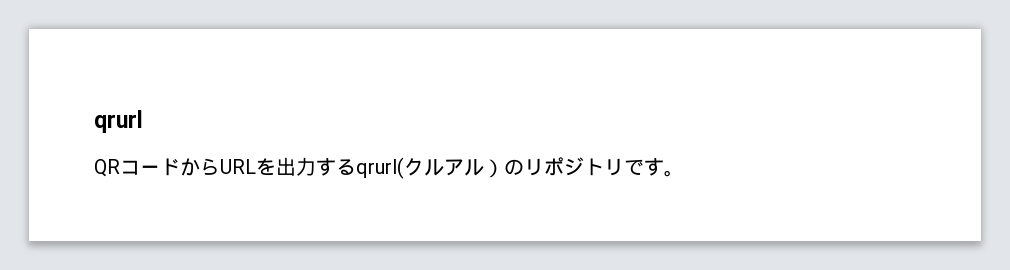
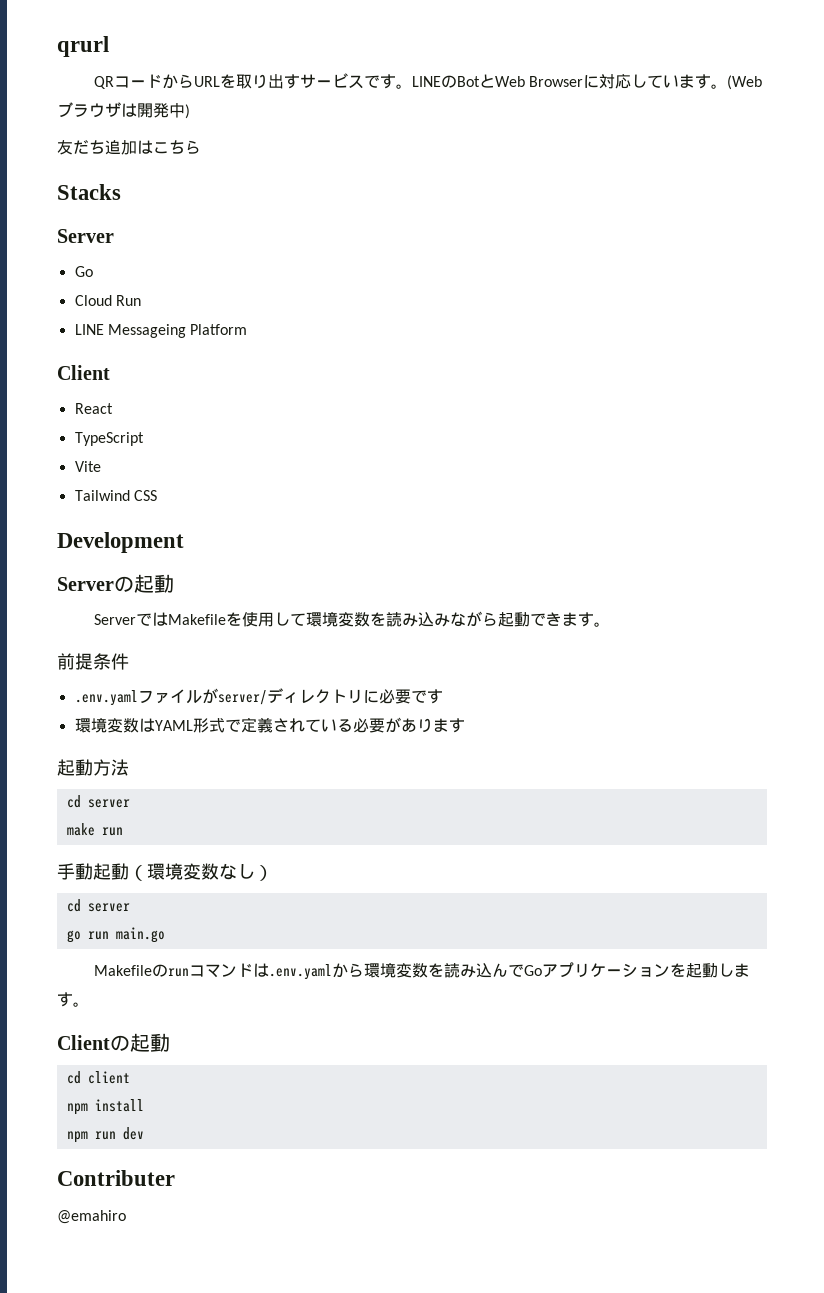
[276,157,684,179] 出力するqrurl(クルアル）のリポジトリです。 -> [236,73,763,90] [57,102,190,119] [57,140,201,155] [57,184,121,200] [57,229,114,243] [74,266,93,277] [74,295,141,306] [74,324,248,338] [57,365,110,380] [74,403,113,414] [74,432,144,446] [74,461,101,472] [74,490,157,501] [57,532,184,553] [57,574,174,593] [94,611,611,627] [57,653,129,670] [74,688,443,706] [74,717,465,733] [57,759,129,776] [66,795,130,808] [66,823,123,836] [57,863,273,881] [66,899,130,912] [66,927,165,943] [94,962,751,980] [57,992,89,1007] [57,1033,170,1052] [66,1071,130,1084] [66,1099,144,1115] [66,1127,144,1143] [57,1170,175,1186] [57,1210,126,1224] 取り出すサービスです。LINEのBotとWeb Browserに対応しています。(Webブラウザは開発中) // 友だち追加はこちら // Stacks // Server // Go // Cloud Run // LINE Messageing Platform // Client // React // TypeScript // Vite // Tailwind CSS // Development // Serverの起動 // ServerではMakefileを使用して環境変数を読み込みながら起動できます。 // 前提条件 // .env.yamlファイルがserver/ディレクトリに必要です // 環境変数はYAML形式で定義されている必要があります // 起動方法 // cd server // make run // 手動起動（環境変数なし） // cd server // go run main.go // Makefileのrunコマンドは.env.yamlから環境変数を読み込んでGoアプリケーションを起動します。 // Clientの起動 // cd client // npm install // npm run dev // Contributer // @emahiro

